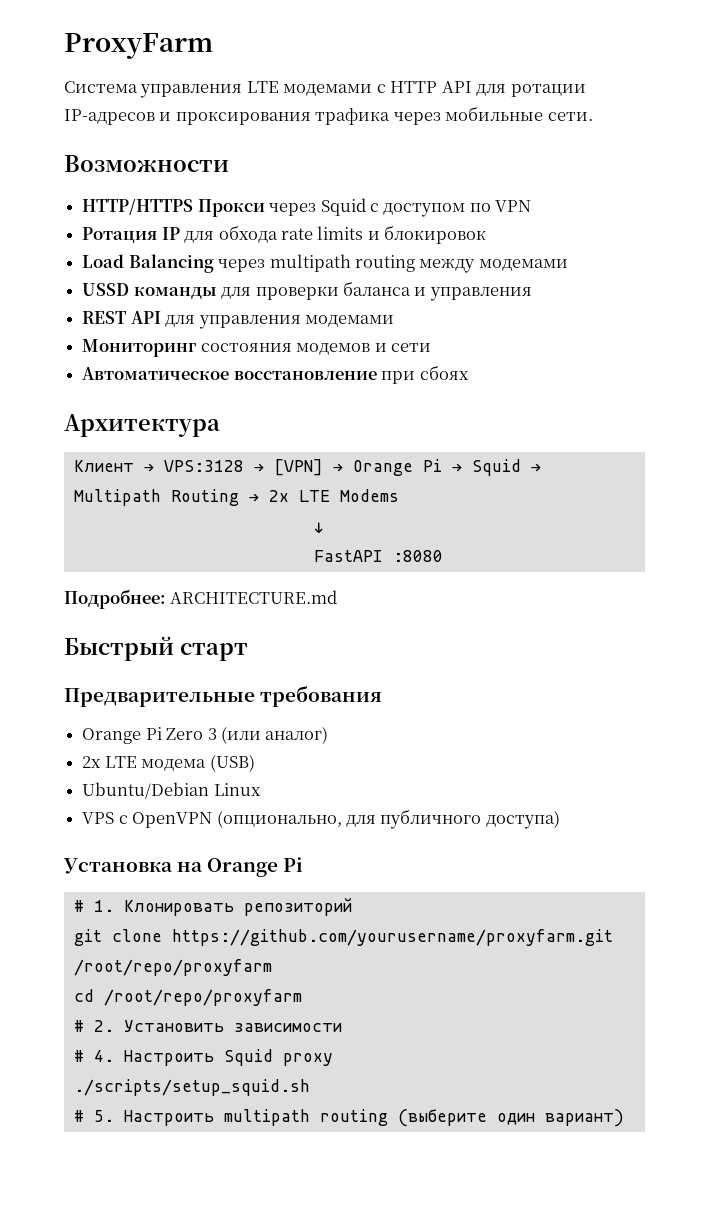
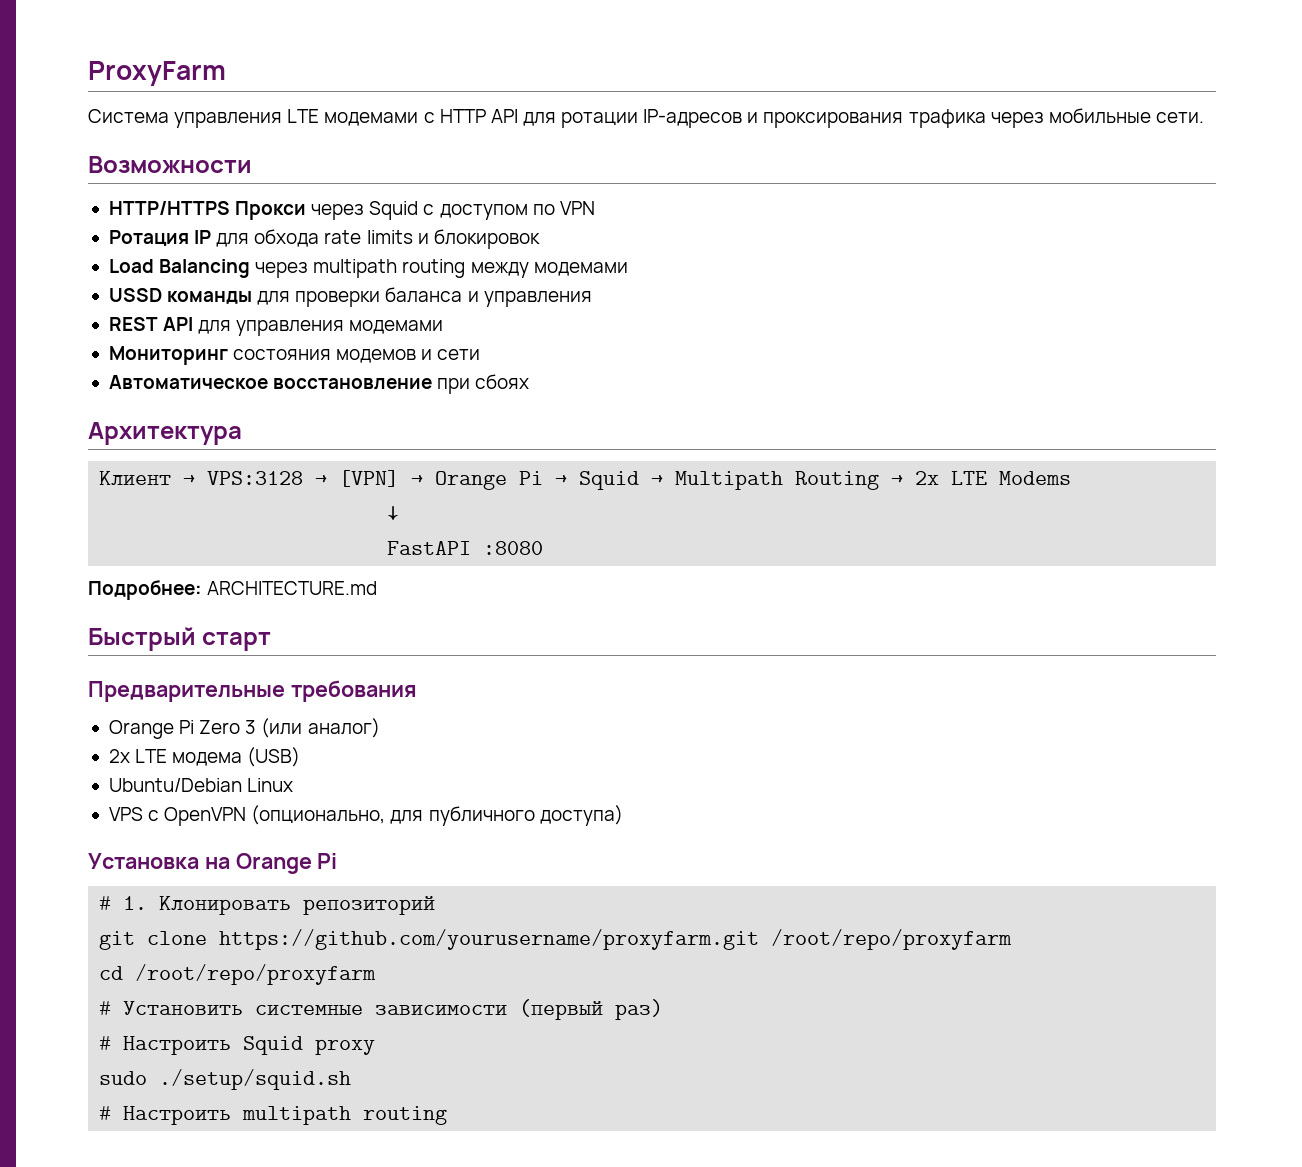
[93,1020,224,1032] 2. Установить -> [123,1001,364,1015] Установить системные
[73,1050,114,1062] // # 4. -> [519,999,664,1020] [99,1036,112,1050] (первый раз) // #
[73,1079,310,1096] [73,1110,114,1122] ./scripts/setup_squid.sh // # 5. -> [99,1069,352,1090] [99,1106,112,1120] sudo ./setup/squid.sh // #
[397,1109,624,1127] (выберите один вариант) -> (448, 1115) none

